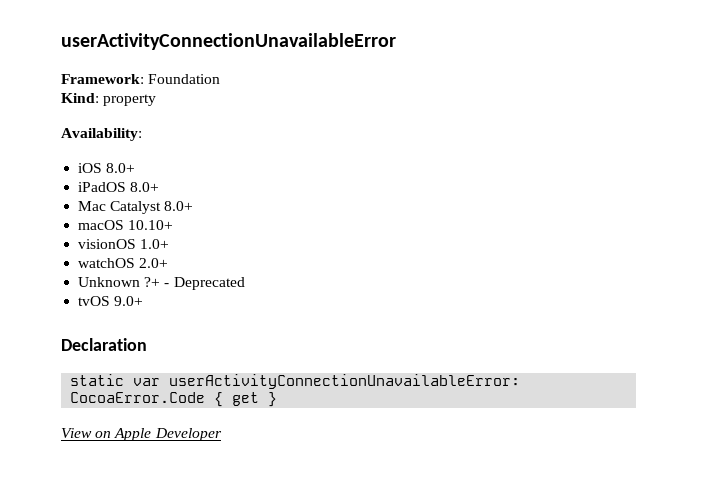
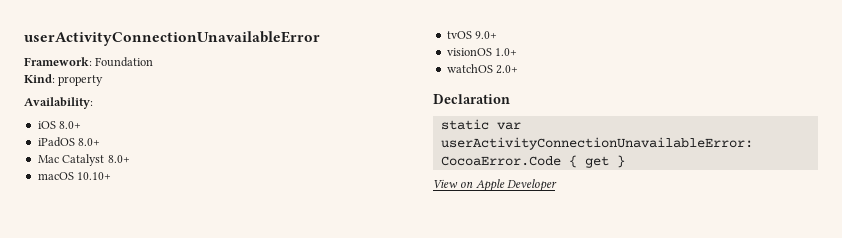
(174, 225) none -> [446,31,498,39] // tvOS 9.0+
[78,277,245,290] [78,296,144,306] // Unknown ?+ - Deprecated // tvOS 9.0+ -> (519, 69) none

